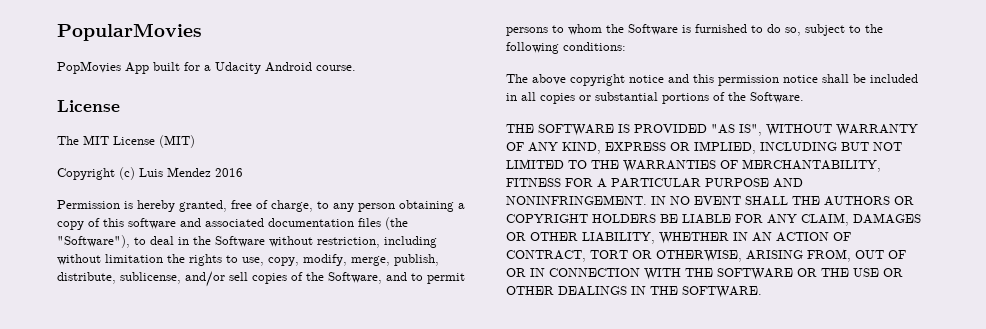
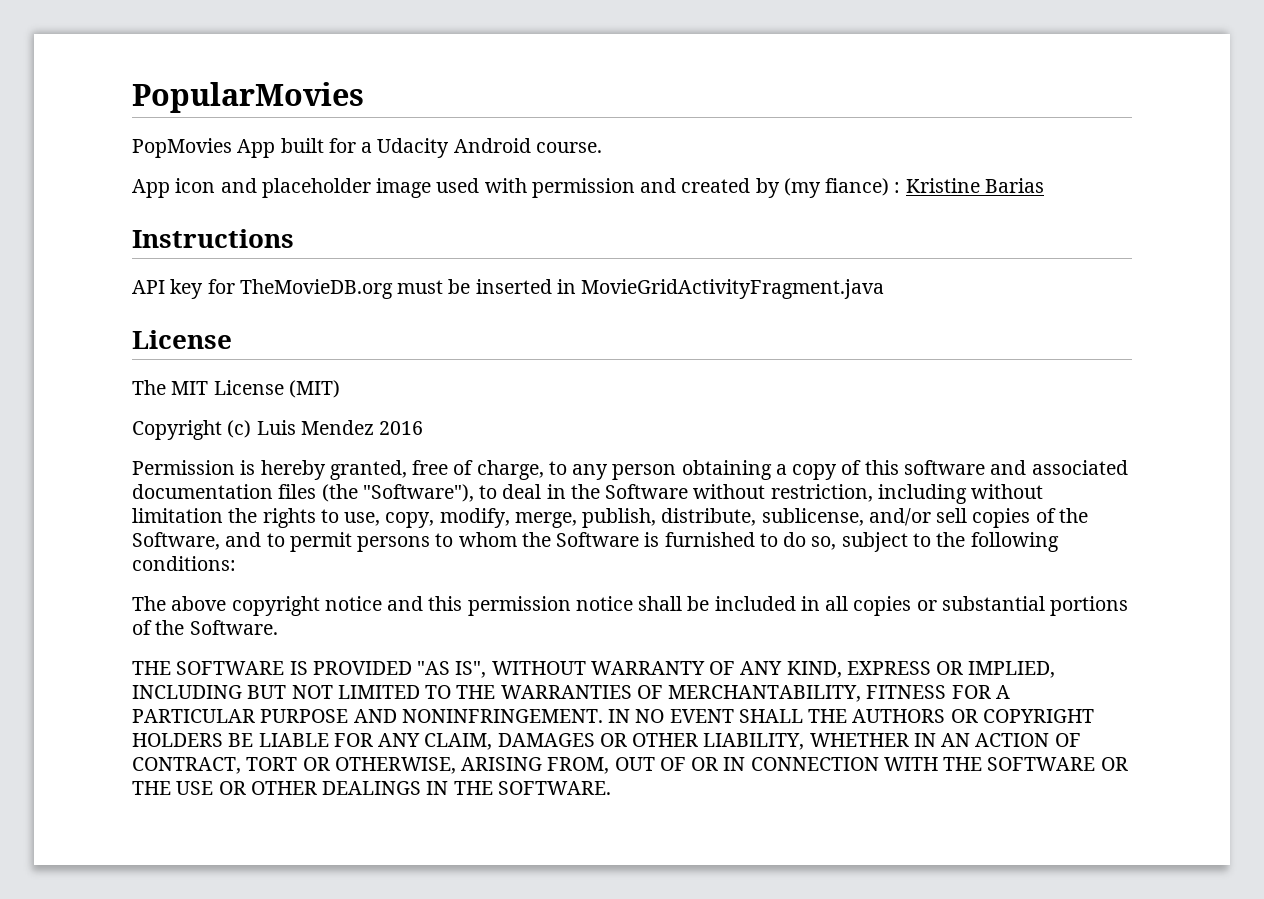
(356, 68) none -> [132,178,1044,198] [132,229,294,248] [132,279,885,299] // App icon and placeholder image used with permission and created by (my fiance) : Kristine Barias // Instructions // API key for TheMovieDB.org must be inserted in MovieGridActivityFragment.java

